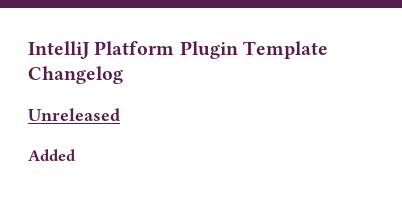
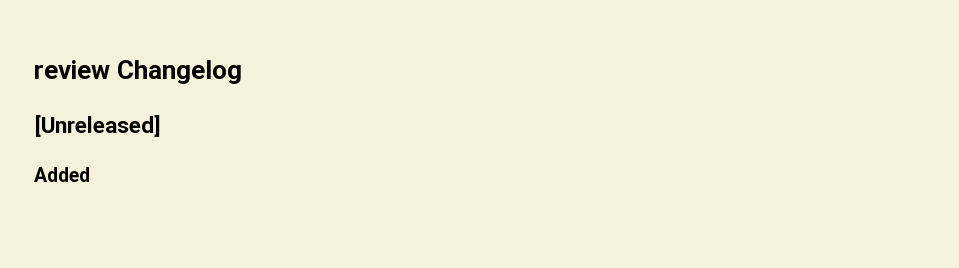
[28,41,328,59] IntelliJ Platform Plugin Template -> [34,60,110,79] review
[28,108,120,121] Unreleased -> [34,115,161,137] [Unreleased]

